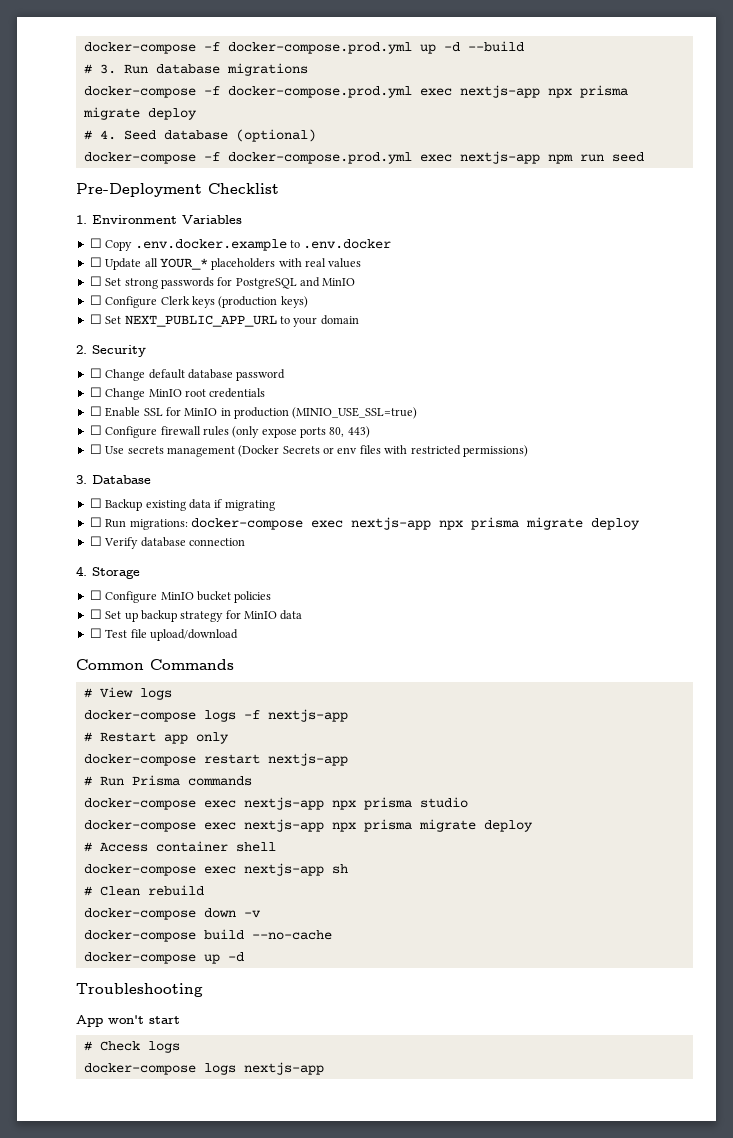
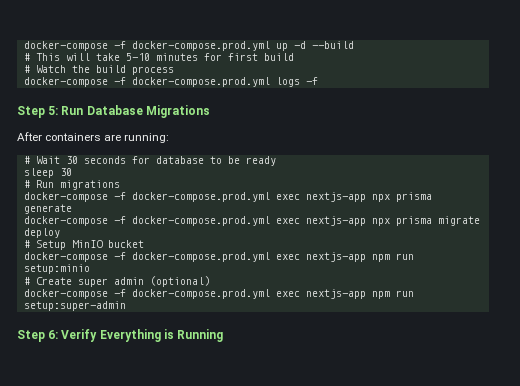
[99,63,308,76] 3. Run database migrations -> [35,53,294,61] [23,65,174,75] [23,77,318,87] [17,105,210,118] [17,132,170,143] [23,156,276,166] [23,168,72,178] [23,180,120,190] [23,192,432,202] [23,204,72,214] This will take 5-10 minutes for first build // # Watch the build process // docker-compose -f docker-compose.prod.yml logs -f // Step 5: Run Database Migrations // After containers are running: // # Wait 30 seconds for database to be ready // sleep 30 // # Run migrations // docker-compose -f docker-compose.prod.yml exec nextjs-app npx prisma generate
[99,130,228,140] 4. Seed database -> [35,240,144,250] [23,252,414,262] [23,264,90,274] [23,277,144,287] Setup MinIO bucket // docker-compose -f docker-compose.prod.yml exec nextjs-app npm run setup:minio // # Create super admin
[611,152,644,162] [76,183,279,197] [76,215,242,224] [89,238,392,251] [89,257,362,270] [89,276,356,289] [89,295,308,308] [89,314,359,327] [76,345,146,357] [89,368,286,381] [89,387,266,400] [89,406,418,419] [89,425,370,438] [89,444,528,457] [76,475,151,484] [89,498,275,511] [89,517,640,530] [89,536,245,549] [76,566,140,579] [89,590,272,603] [89,609,303,622] [89,628,238,641] [76,659,234,670] [83,687,172,700] [83,709,348,722] [83,732,229,744] [83,753,348,766] [83,775,252,786] [83,797,468,810] [83,819,533,832] [83,841,276,852] [83,863,348,876] [83,885,204,896] [83,908,261,920] [83,929,332,942] [83,952,244,964] [76,983,203,997] [76,1015,180,1027] [83,1041,180,1053] [83,1062,324,1075] seed // Pre-Deployment Checklist // 1. Environment Variables // ☐ Copy .env.docker.example to .env.docker // ☐ Update all YOUR_* placeholders with real values // ☐ Set strong passwords for PostgreSQL and MinIO // ☐ Configure Clerk keys (production keys) // ☐ Set NEXT_PUBLIC_APP_URL to your domain // 2. Security // ☐ Change default database password // ☐ Change MinIO root credentials // ☐ Enable SSL for MinIO in production (MINIO_USE_SSL=true) // ☐ Configure firewall rules (only expose ports 80, 443) // ☐ Use secrets management (Docker Secrets or env files with restricted permissions) // 3. Database // ☐ Backup existing data if migrating // ☐ Run migrations: docker-compose exec nextjs-app npx prisma migrate deploy // ☐ Verify database connection // 4. Storage // ☐ Configure MinIO bucket policies // ☐ Set up backup strategy for MinIO data // ☐ Test file upload/download // Common Commands // # View logs // docker-compose logs -f nextjs-app // # Restart app only // docker-compose restart nextjs-app // # Run Prisma commands // docker-compose exec nextjs-app npx prisma studio // docker-compose exec nextjs-app npx prisma migrate deploy // # Access container shell // docker-compose exec nextjs-app sh // # Clean rebuild // docker-compose down -v // docker-compose build --no-cache // docker-compose up -d // Troubleshooting // App won't start // # Check logs // docker-compose logs nextjs-app -> [23,301,126,311] [17,329,224,342] setup:super-admin // Step 6: Verify Everything is Running

